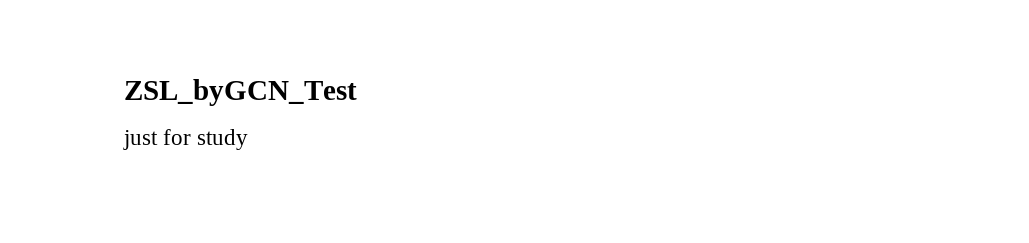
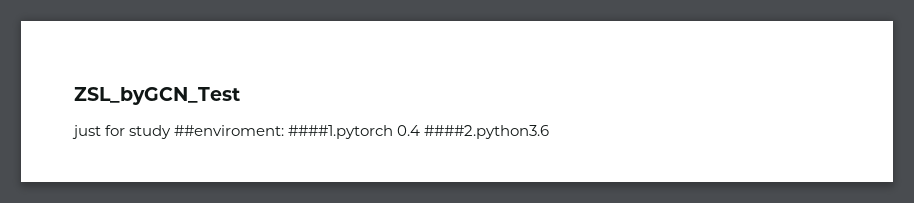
(249, 139) none -> [174,125,550,139] ##enviroment: ####1.pytorch 0.4 ####2.python3.6

